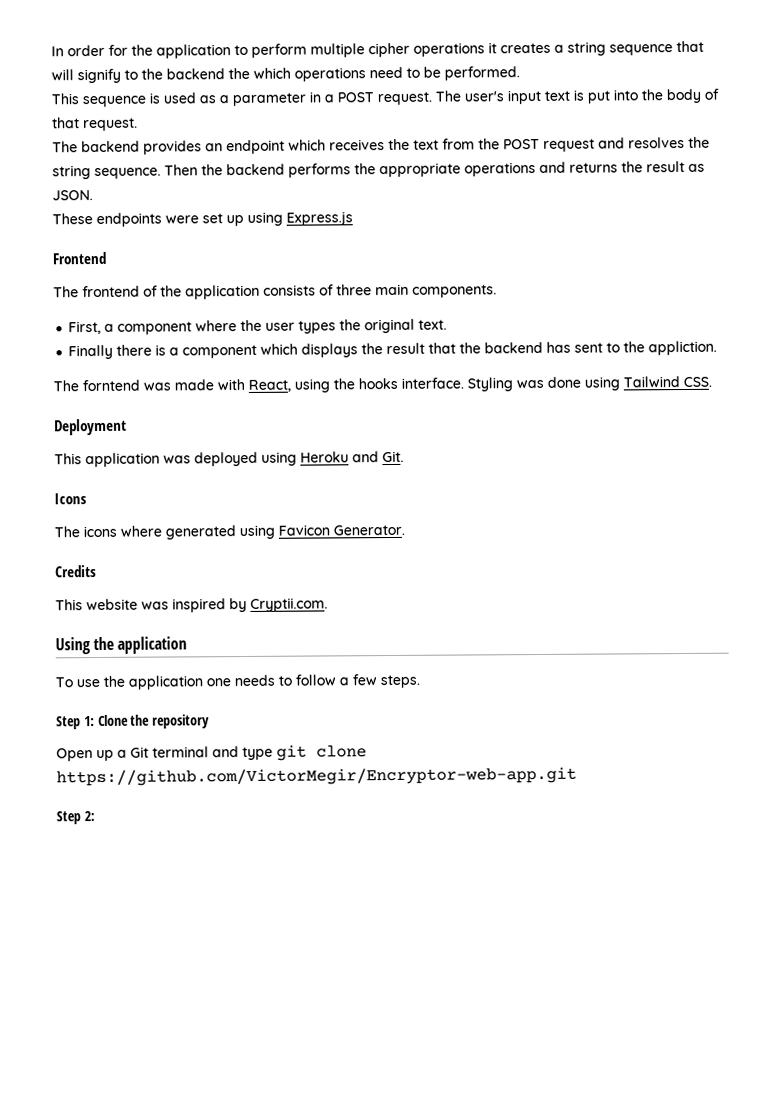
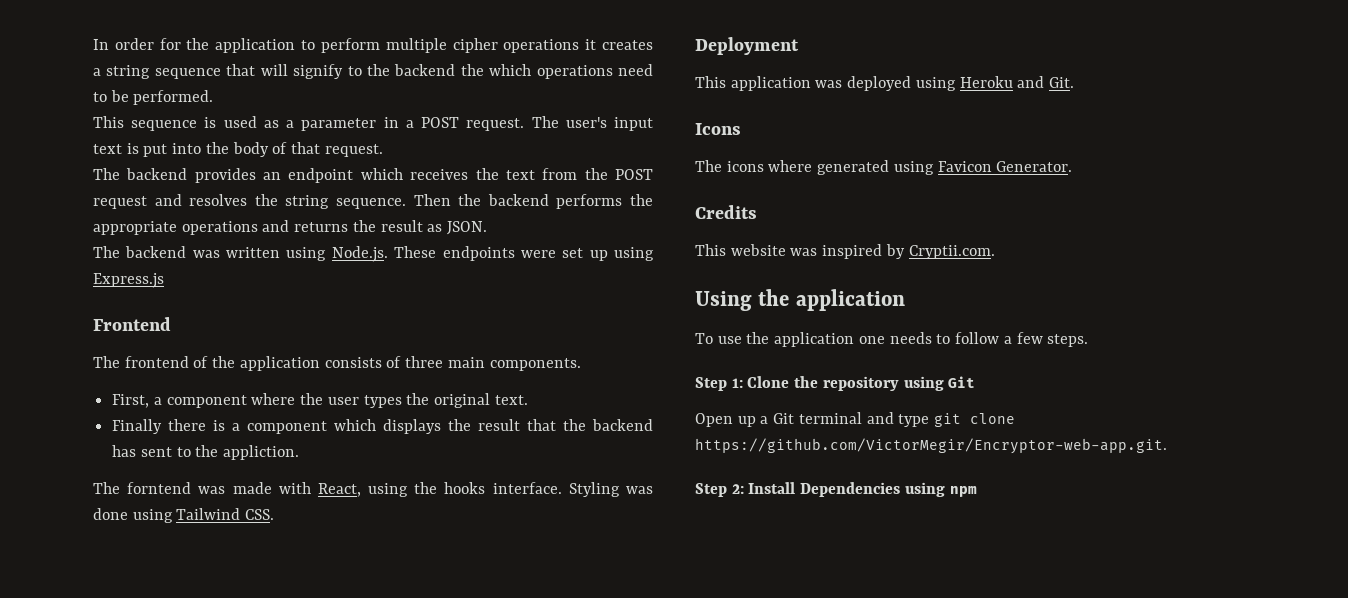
(93, 195) none -> [93,246,388,262] The backend was written using Node.js.
(211, 721) none -> [903,376,976,391] using Git
[56,766,577,787] https://github.com/VictorMegir/Encryptor-web-app.git -> [695,438,1167,454] https://github.com/VictorMegir/Encryptor-web-app.git.
(95, 816) none -> [748,482,977,497] Install Dependencies using npm

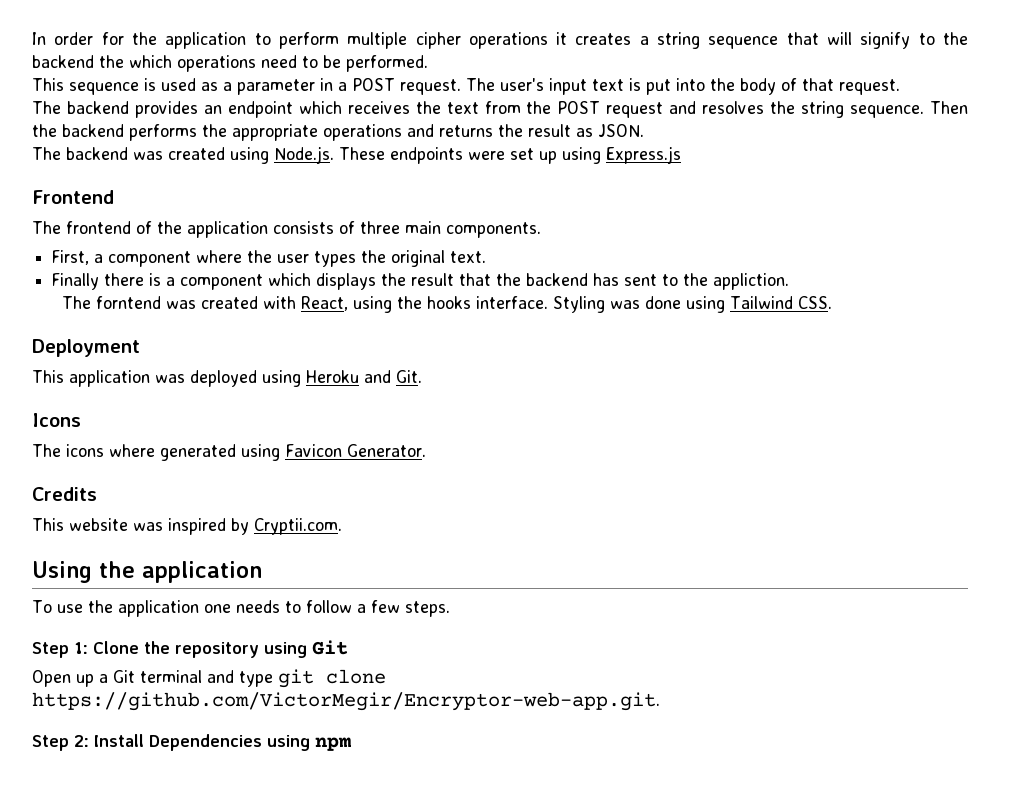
[226,247,281,258] written -> [168,147,225,160] created
[232,482,272,494] made -> [201,296,259,309] created

